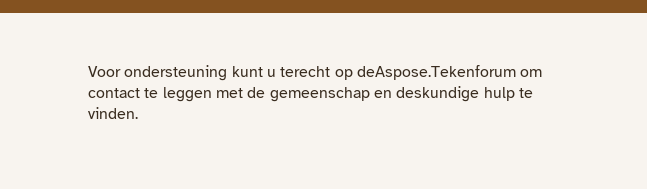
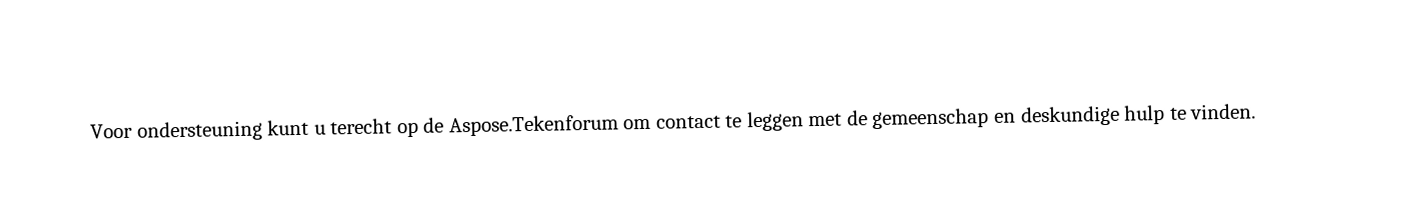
[356,65,516,80] deAspose.Tekenforum -> [423,114,619,137] de Aspose.Tekenforum

